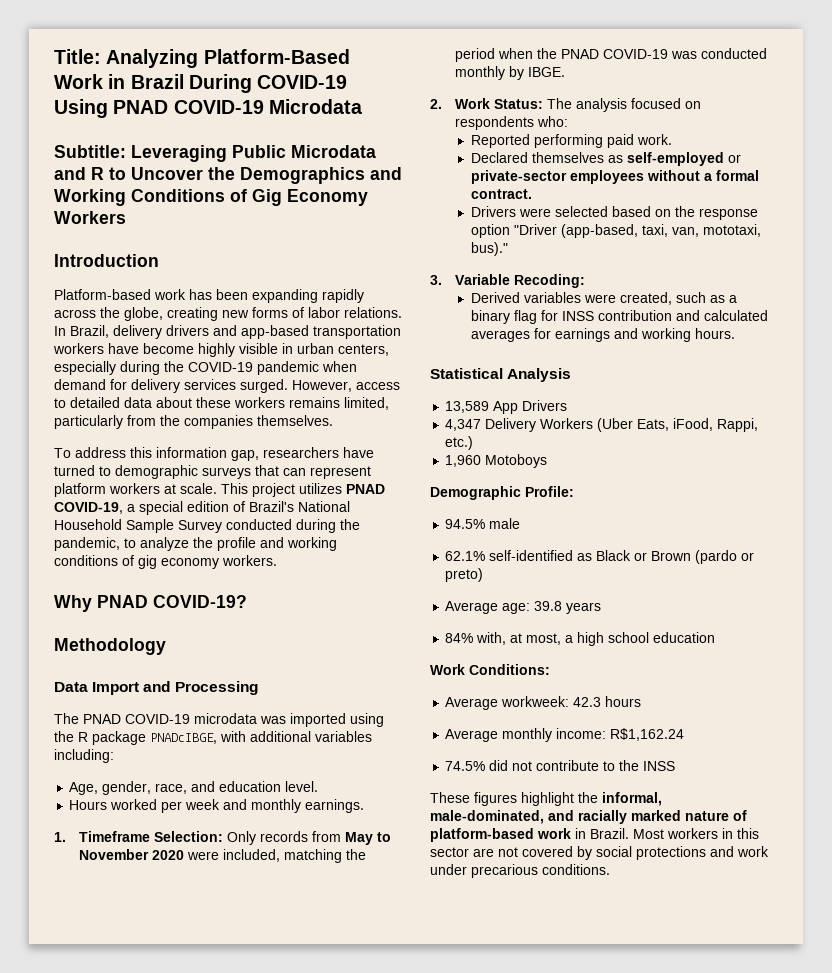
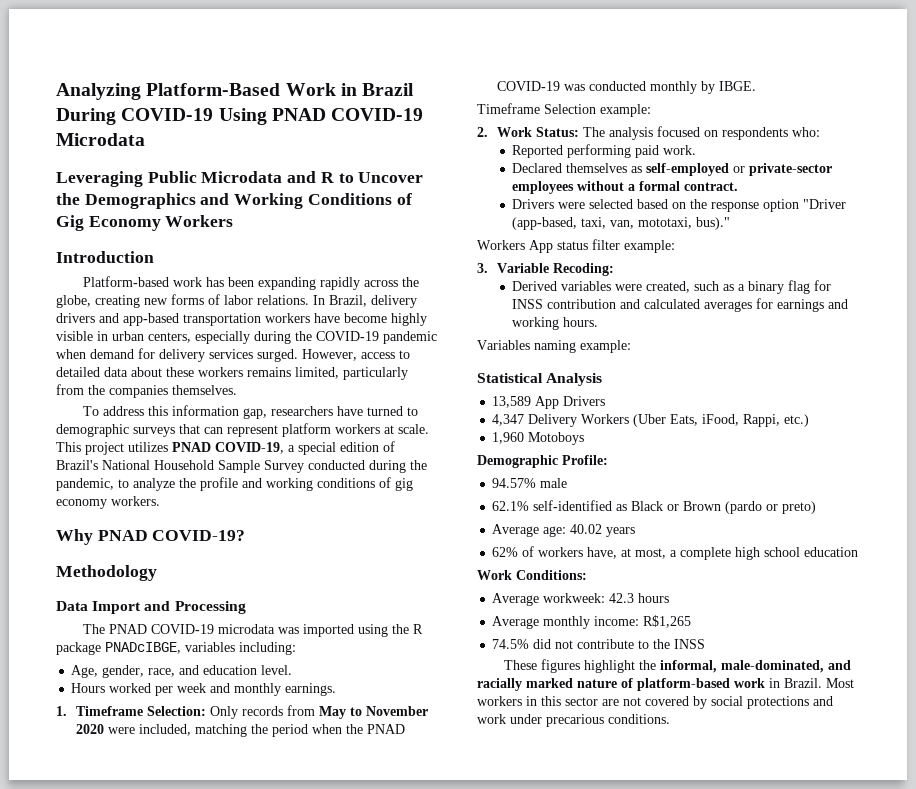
[54,49,101,64] Title: -> (56, 91) none
[54,145,126,158] Subtitle: -> (145, 139) none
[220,731,311,742] with additional -> (181, 648) none
(566, 72) none -> [477,103,651,117] // Timeframe Selection example:
(508, 249) none -> [477,239,675,253] // Workers App status filter example:
(735, 333) none -> [477,340,631,353] // Variables naming example:
[445,519,486,529] 94.5% -> [492,478,537,488] 94.57%
[534,601,563,611] 39.8 -> [570,524,603,534] 40.02
[445,632,507,645] 84% with, -> [492,546,618,559] 62% of workers have,
(574, 639) none -> [680,547,732,560] complete
[610,728,685,741] R$1,162.24 -> [643,615,692,628] R$1,265

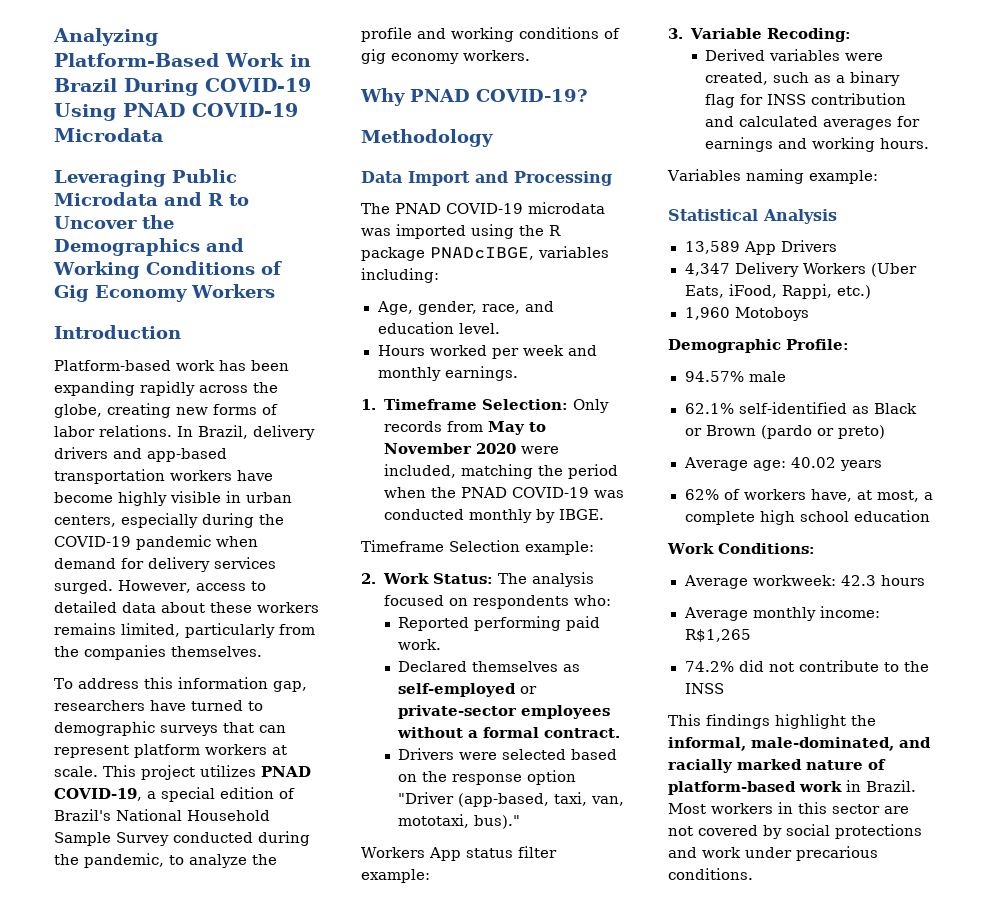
[492,639,530,649] 74.5% -> [684,661,734,672] 74.2%
[504,659,581,673] These figures -> [668,714,770,729] This findings

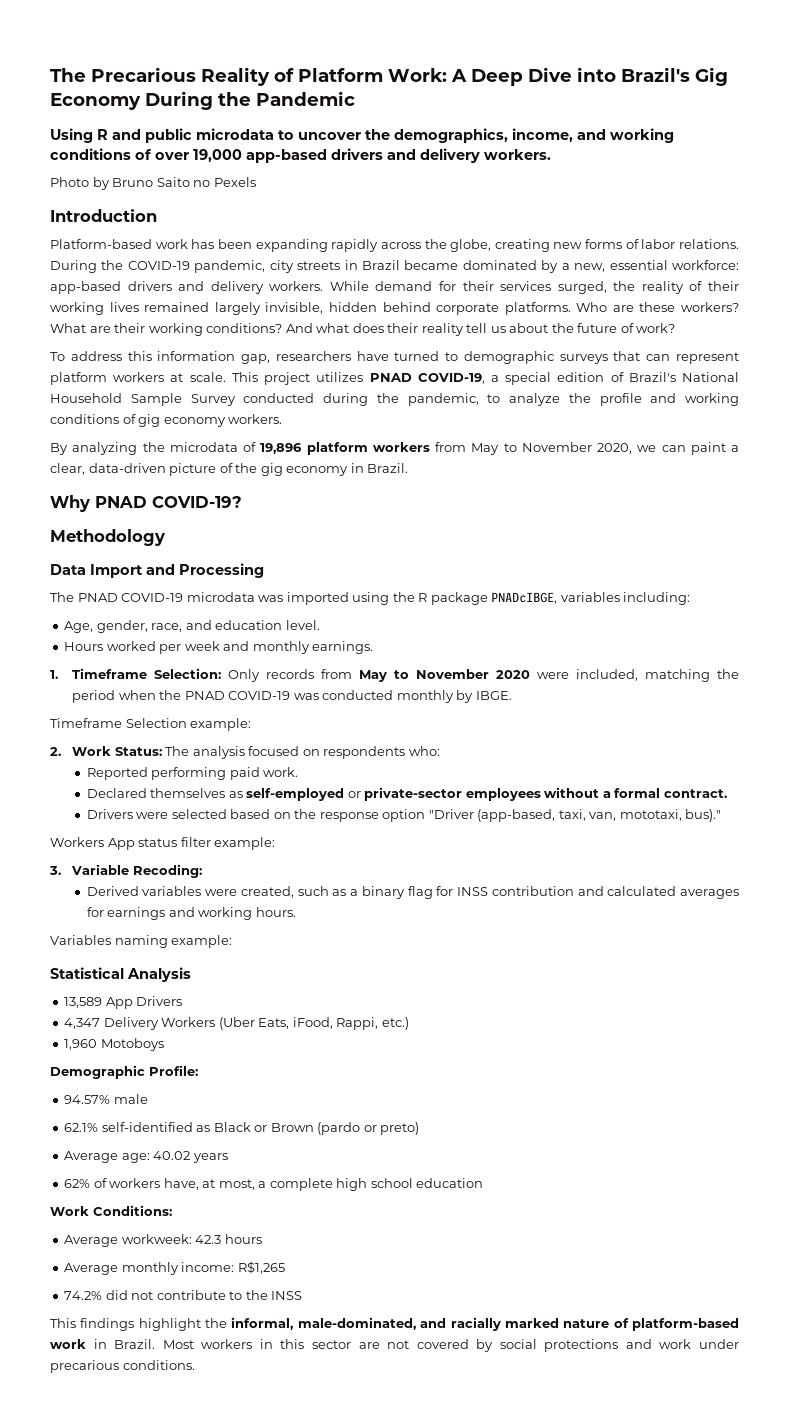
[53,28,158,46] [54,53,311,67] [54,78,311,96] [54,103,298,121] [54,128,163,142] [54,169,237,187] [54,192,249,206] [54,215,174,229] [54,238,244,256] [53,261,282,279] [54,284,275,302] Analyzing Platform-Based Work in Brazil During COVID-19 Using PNAD COVID-19 Microdata // Leveraging Public Microdata and R to Uncover the Demographics and Working Conditions of Gig Economy Workers -> [50,67,728,86] [50,91,355,110] [50,128,674,143] [50,148,551,163] [50,177,256,190] The Precarious Reality of Platform Work: A Deep Dive into Brazil's Gig Economy During the Pandemic // Using R and public microdata to uncover the demographics, income, and working conditions of over 19,000 app-based drivers and delivery workers. // Photo by Bruno Saito no Pexels
[177,425,315,440] [54,447,227,462] [54,469,273,484] [54,491,292,506] [54,513,284,528] [54,535,258,550] [54,557,276,572] [54,580,266,594] [54,601,319,613] [54,623,315,638] [54,645,262,660] In Brazil, delivery drivers and app-based transportation workers have become highly visible in urban centers, especially during the COVID-19 pandemic when demand for delivery services surged. However, access to detailed data about these workers remains limited, particularly from the companies themselves. -> [50,260,740,273] [50,281,739,294] [50,302,740,315] [50,323,676,336] During the COVID-19 pandemic, city streets in Brazil became dominated by a new, essential workforce: app-based drivers and delivery workers. While demand for their services surged, the reality of their working lives remained largely invisible, hidden behind corporate platforms. Who are these workers? What are their working conditions? And what does their reality tell us about the future of work?
(530, 55) none -> [50,442,739,455] [50,463,409,476] // By analyzing the microdata of 19,896 platform workers from May to November 2020, we can paint a clear, data-driven picture of the gig economy in Brazil.

